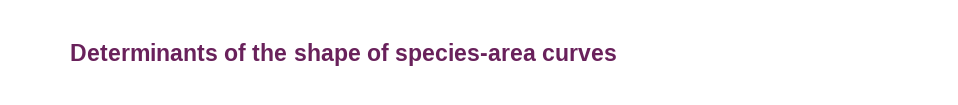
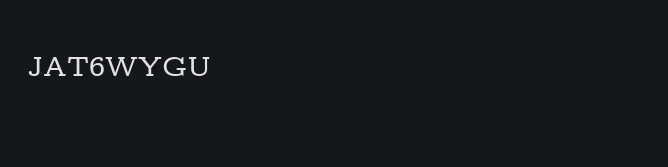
[70,43,618,66] Determinants of the shape of species-area curves -> [27,57,211,76] JAT6WYGU

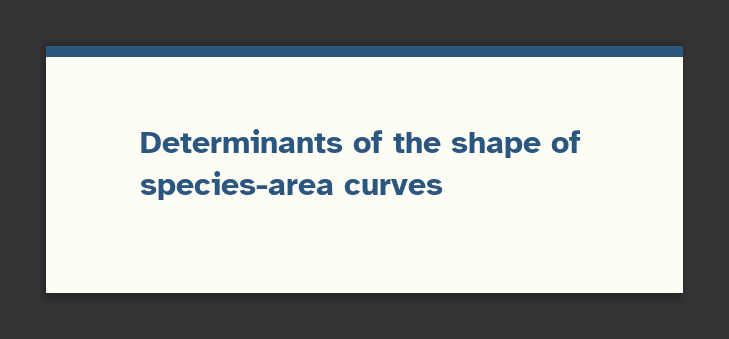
[27,57,211,76] JAT6WYGU -> [140,129,581,158] [140,171,443,200] Determinants of the shape of species-area curves

